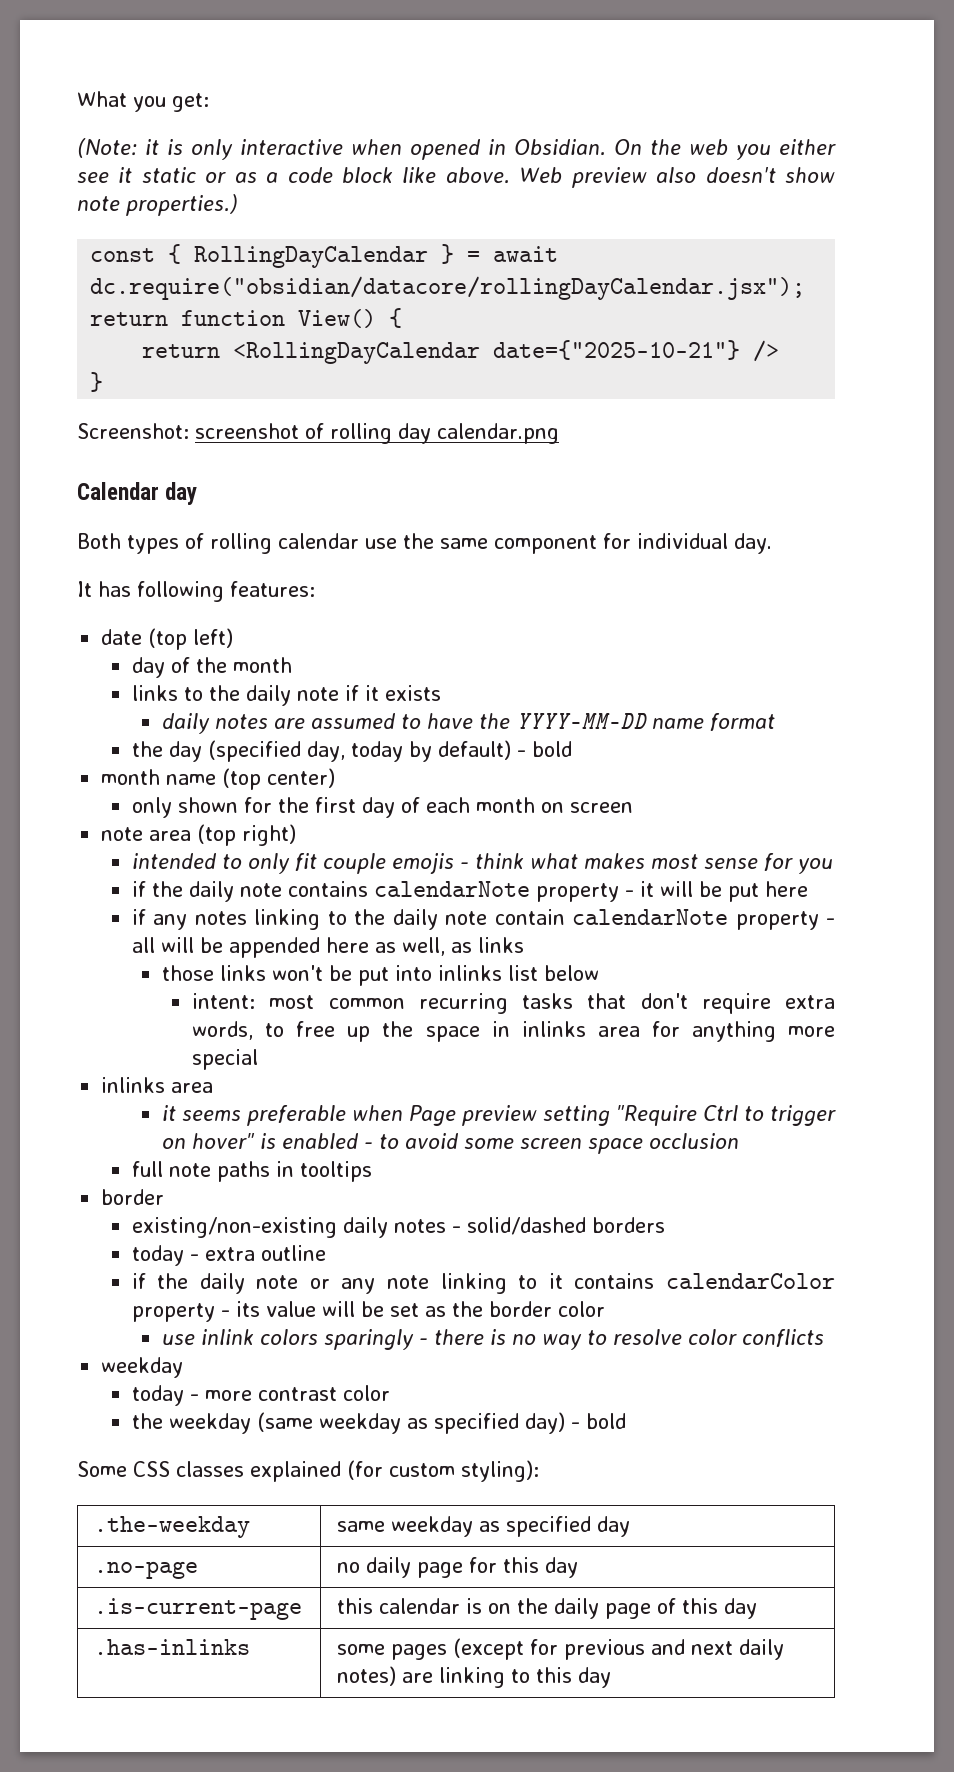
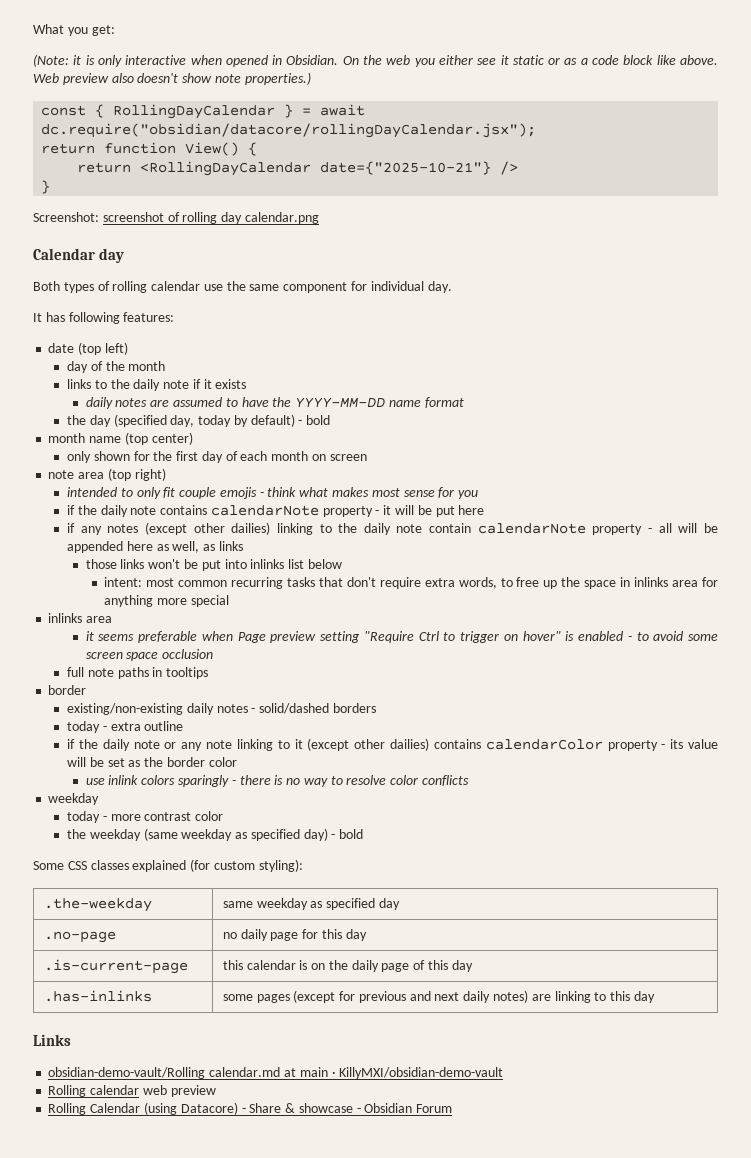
(247, 918) none -> [144,522,271,535] (except other dailies)
(563, 1281) none -> [307,738,430,751] (except other dailies)
(612, 1677) none -> [33,1034,71,1046] [48,1067,504,1079] [48,1085,216,1097] [48,1102,453,1115] // Links // obsidian-demo-vault/Rolling calendar.md at main · KillyMXI/obsidian-demo-vault // Rolling calendar web preview // Rolling Calendar (using Datacore) - Share & showcase - Obsidian Forum

